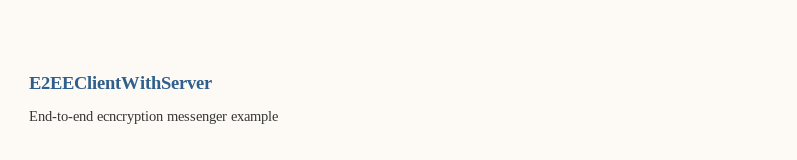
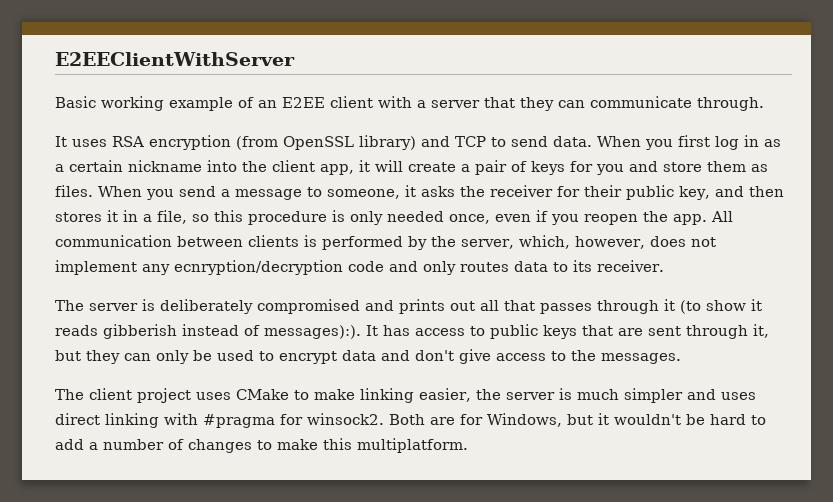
[29,111,278,124] End-to-end ecncryption messenger example -> [55,96,764,111] [55,135,781,150] [55,160,768,175] [55,185,784,200] [55,210,733,225] [55,235,716,250] [55,260,664,275] [55,299,762,314] [55,324,769,339] [55,349,681,364] [55,388,756,403] [55,413,766,428] [55,438,468,453] Basic working example of an E2EE client with a server that they can communicate through. // It uses RSA encryption (from OpenSSL library) and TCP to send data. When you first log in as a certain nickname into the client app, it will create a pair of keys for you and store them as files. When you send a message to someone, it asks the receiver for their public key, and then stores it in a file, so this procedure is only needed once, even if you reopen the app. All communication between clients is performed by the server, which, however, does not implement any ecnryption/decryption code and only routes data to its receiver. // The server is deliberately compromised and prints out all that passes through it (to show it reads gibberish instead of messages):). It has access to public keys that are sent through it, but they can only be used to encrypt data and don't give access to the messages. // The client project uses CMake to make linking easier, the server is much simpler and uses direct linking with #pragma for winsock2. Both are for Windows, but it wouldn't be hard to add a number of changes to make this multiplatform.

